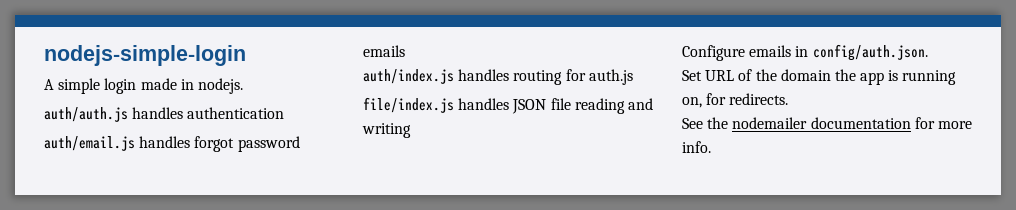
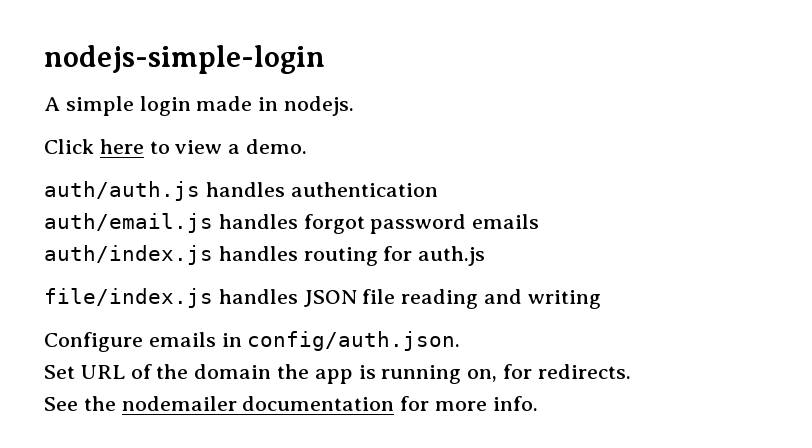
(243, 86) none -> [44,139,308,154] // Click here to view a demo.

